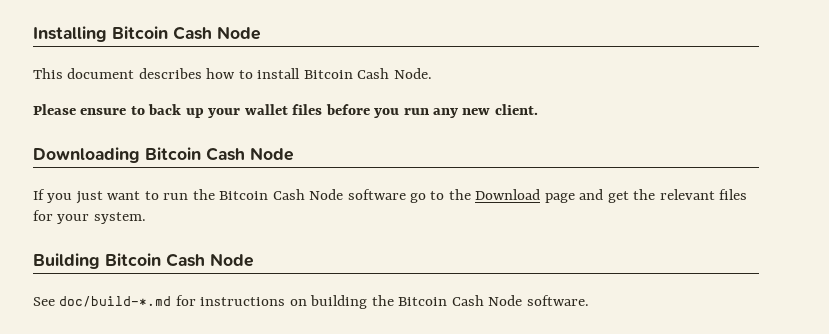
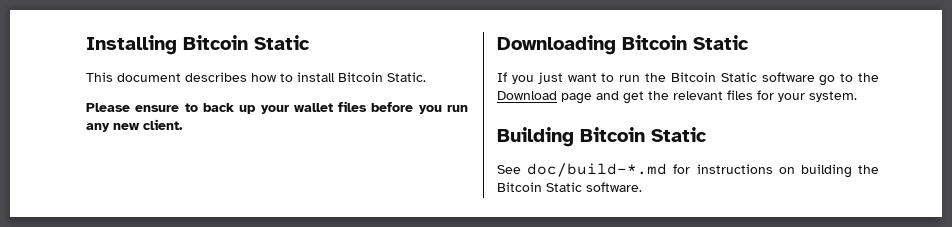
[173,26,261,40] Cash Node -> [254,35,310,50] Static
[357,68,432,79] Cash Node. -> [387,72,426,82] Static.
[206,147,294,161] Cash Node -> [693,35,749,50] Static
[272,189,344,200] Cash Node -> [720,72,757,82] Static
[166,253,254,267] Cash Node -> [651,127,707,142] Static
[451,295,523,306] Cash Node -> [546,182,582,192] Static

